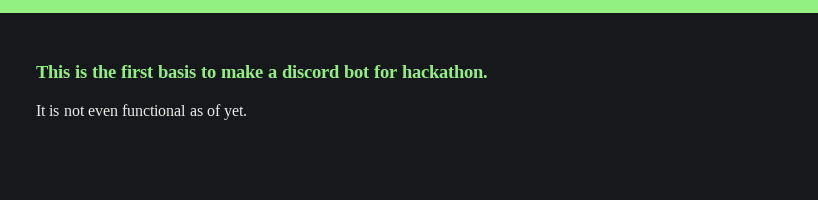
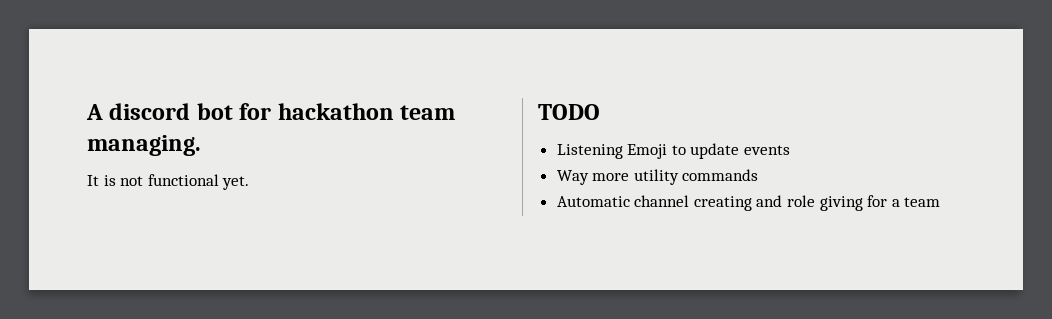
[36,65,488,78] [36,104,248,120] This is the first basis to make a discord bot for hackathon. // It is not even functional as of yet. -> [86,103,456,120] [87,135,201,156] [87,174,250,190] [538,104,600,120] [556,143,791,159] [556,169,759,185] [556,195,941,211] A discord bot for hackathon team managing. // It is not functional yet. // TODO // Listening Emoji to update events // Way more utility commands // Automatic channel creating and role giving for a team

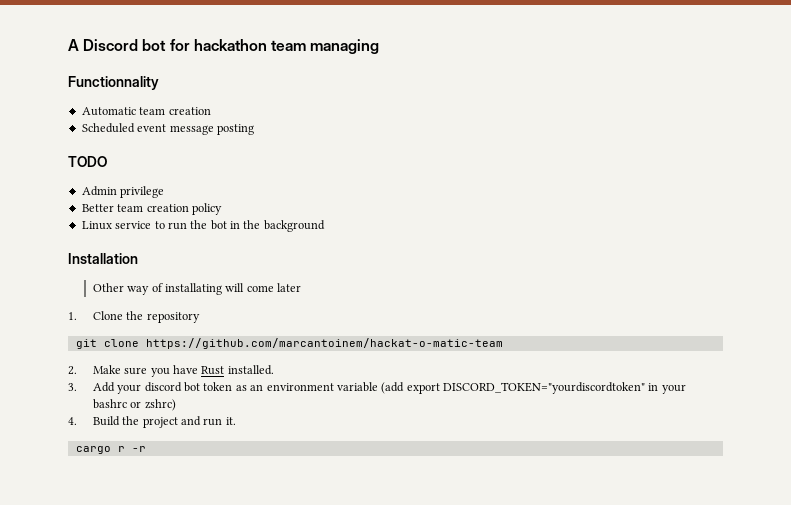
[109,103,191,120] discord -> [83,39,139,51] Discord
[87,135,201,156] [87,174,250,190] [538,104,600,120] [556,143,791,159] [556,169,759,185] [556,195,941,211] managing. // It is not functional yet. // TODO // Listening Emoji to update events // Way more utility commands // Automatic channel creating and role giving for a team -> [310,39,380,54] [68,76,159,90] [81,107,211,116] [81,123,254,135] [68,156,107,167] [81,186,165,198] [81,203,222,215] [81,220,325,232] [68,253,138,264] [92,283,302,295] [68,311,200,323] [75,338,503,349] [68,365,274,377] [68,382,686,394] [92,399,176,411] [68,416,236,428] [75,446,146,454] managing // Functionnality // Automatic team creation // Scheduled event message posting // TODO // Admin privilege // Better team creation policy // Linux service to run the bot in the background // Installation // Other way of installating will come later // 1. Clone the repository // git clone https://github.com/marcantoinem/hackat-o-matic-team // 2. Make sure you have Rust installed. // 3. Add your discord bot token as an environment variable (add export DISCORD_TOKEN="yourdiscordtoken" in your bashrc or zshrc) // 4. Build the project and run it. // cargo r -r

